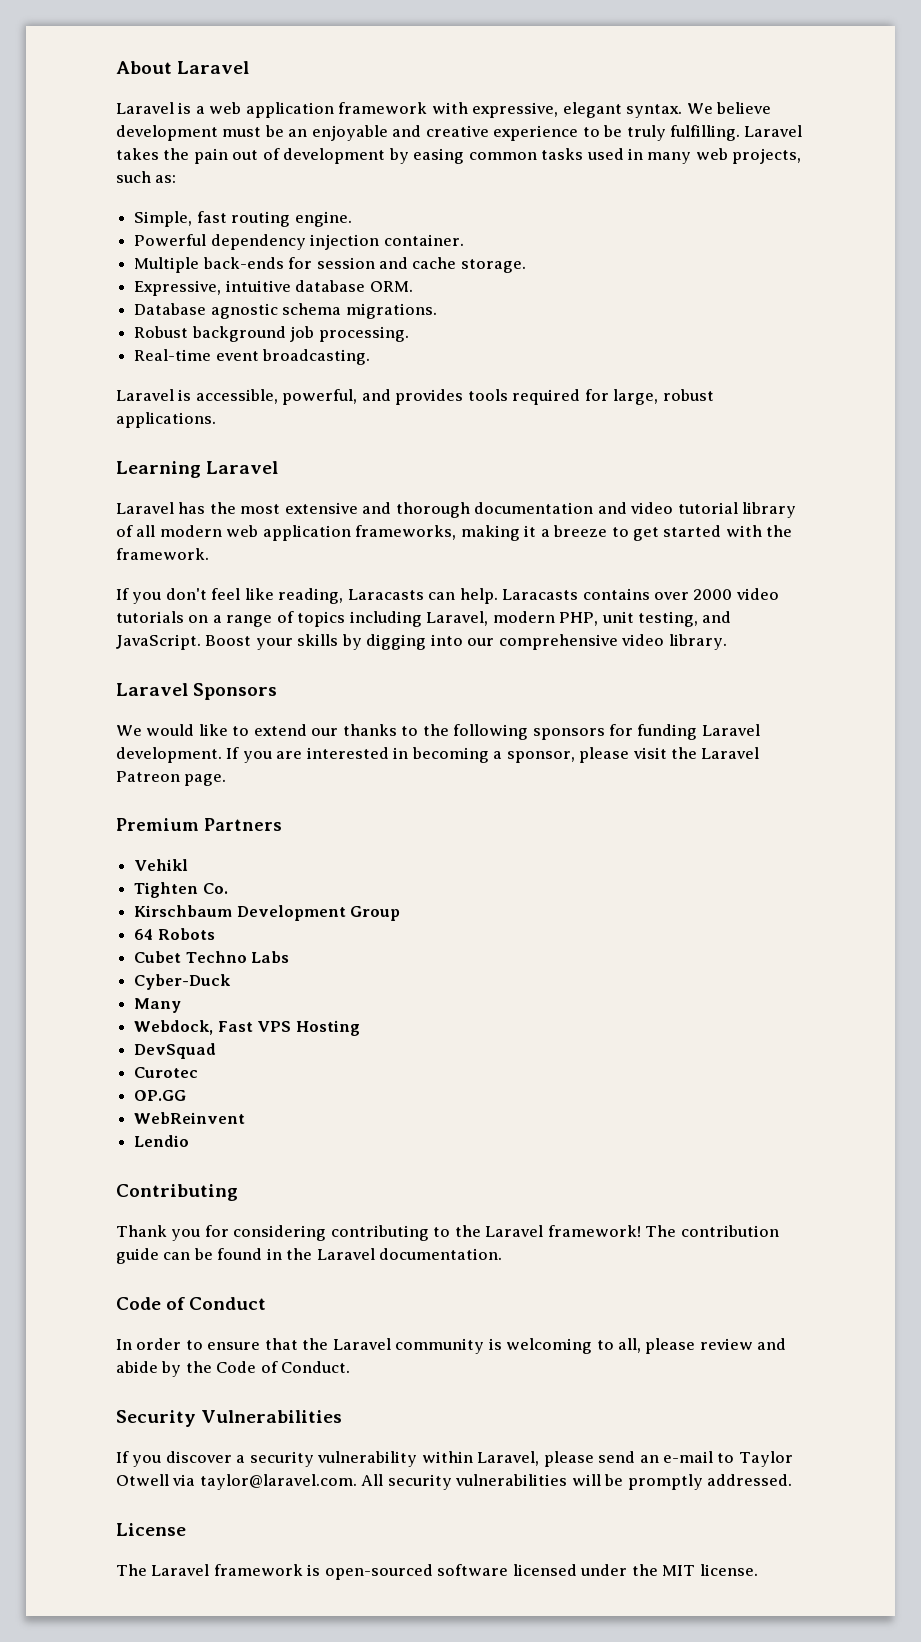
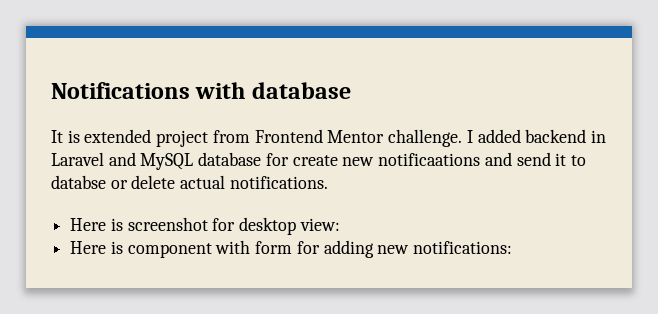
[116,61,250,74] [116,102,772,118] [116,125,803,141] [116,148,802,164] [116,171,177,183] [134,211,352,227] [134,234,464,250] [134,257,526,273] [134,280,413,296] [134,303,437,319] [134,326,409,342] [134,349,371,365] [116,389,714,405] [116,412,216,428] [116,461,279,478] [116,502,797,518] [116,525,793,541] [116,548,209,560] [116,588,779,604] [116,611,732,627] [116,634,727,650] [116,683,278,700] [116,724,760,740] [116,747,760,763] [116,771,227,786] [116,818,282,831] [134,859,189,871] [134,882,228,898] [134,905,401,921] [134,928,215,940] [134,951,290,963] [134,974,232,990] [134,998,182,1013] [134,1020,360,1036] [134,1043,217,1059] [134,1067,199,1078] [134,1090,187,1101] [134,1112,246,1124] [134,1135,190,1147] [116,1184,238,1201] [116,1225,779,1241] [116,1248,503,1264] [116,1297,267,1310] [116,1338,787,1354] [116,1361,351,1377] [116,1410,343,1427] [116,1451,793,1467] [116,1474,793,1490] [116,1523,186,1536] [116,1564,758,1580] About Laravel // Laravel is a web application framework with expressive, elegant syntax. We believe development must be an enjoyable and creative experience to be truly fulfilling. Laravel takes the pain out of development by easing common tasks used in many web projects, such as: // Simple, fast routing engine. // Powerful dependency injection container. // Multiple back-ends for session and cache storage. // Expressive, intuitive database ORM. // Database agnostic schema migrations. // Robust background job processing. // Real-time event broadcasting. // Laravel is accessible, powerful, and provides tools required for large, robust applications. // Learning Laravel // Laravel has the most extensive and thorough documentation and video tutorial library of all modern web application frameworks, making it a breeze to get started with the framework. // If you don't feel like reading, Laracasts can help. Laracasts contains over 2000 video tutorials on a range of topics including Laravel, modern PHP, unit testing, and JavaScript. Boost your skills by digging into our comprehensive video library. // Laravel Sponsors // We would like to extend our thanks to the following sponsors for funding Laravel development. If you are interested in becoming a sponsor, please visit the Laravel Patreon page. // Premium Partners // Vehikl // Tighten Co. // Kirschbaum Development Group // 64 Robots // Cubet Techno Labs // Cyber-Duck // Many // Webdock, Fast VPS Hosting // DevSquad // Curotec // OP.GG // WebReinvent // Lendio // Contributing // Thank you for considering contributing to the Laravel framework! The contribution guide can be found in the Laravel documentation. // Code of Conduct // In order to ensure that the Laravel community is welcoming to all, please review and abide by the Code of Conduct. // Security Vulnerabilities // If you discover a security vulnerability within Laravel, please send an e-mail to Taylor Otwell via taylor@laravel.com. All security vulnerabilities will be promptly addressed. // License // The Laravel framework is open-sourced software licensed under the MIT license. -> [51,82,351,99] [51,129,606,147] [51,152,586,170] [51,175,328,189] [70,217,340,235] [70,240,513,258] Notifications with database // It is extended project from Frontend Mentor challenge. I added backend in Laravel and MySQL database for create new notificaations and send it to databse or delete actual notifications. // Here is screenshot for desktop view: // Here is component with form for adding new notifications:

